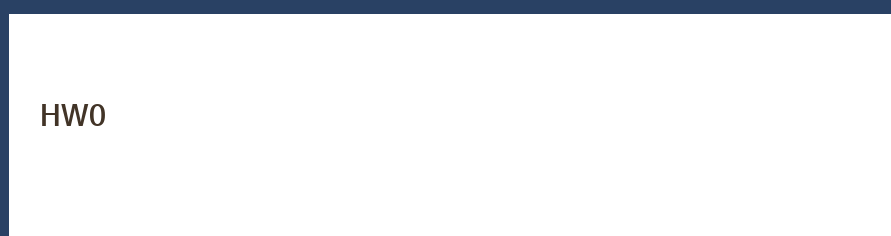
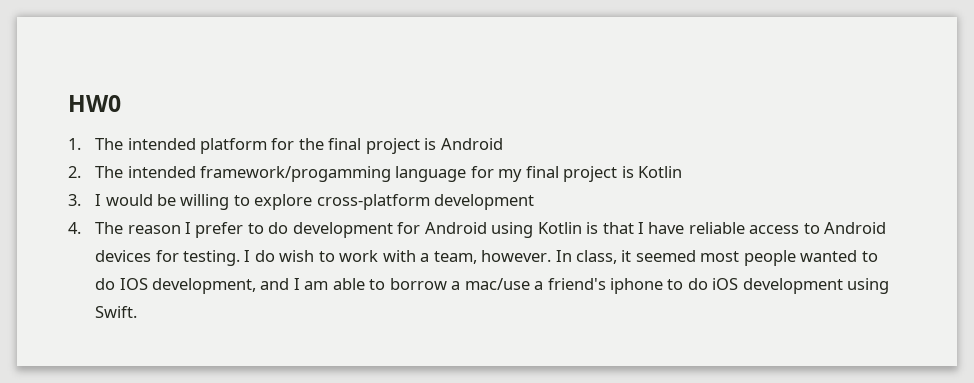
(106, 115) none -> [68,138,503,154] [68,166,683,182] [68,194,535,210] [68,222,887,238] [95,250,878,266] [95,278,890,294] [95,306,138,318] // 1. The intended platform for the final project is Android // 2. The intended framework/progamming language for my final project is Kotlin // 3. I would be willing to explore cross-platform development // 4. The reason I prefer to do development for Android using Kotlin is that I have reliable access to Android devices for testing. I do wish to work with a team, however. In class, it seemed most people wanted to do IOS development, and I am able to borrow a mac/use a friend's iphone to do iOS development using Swift.

